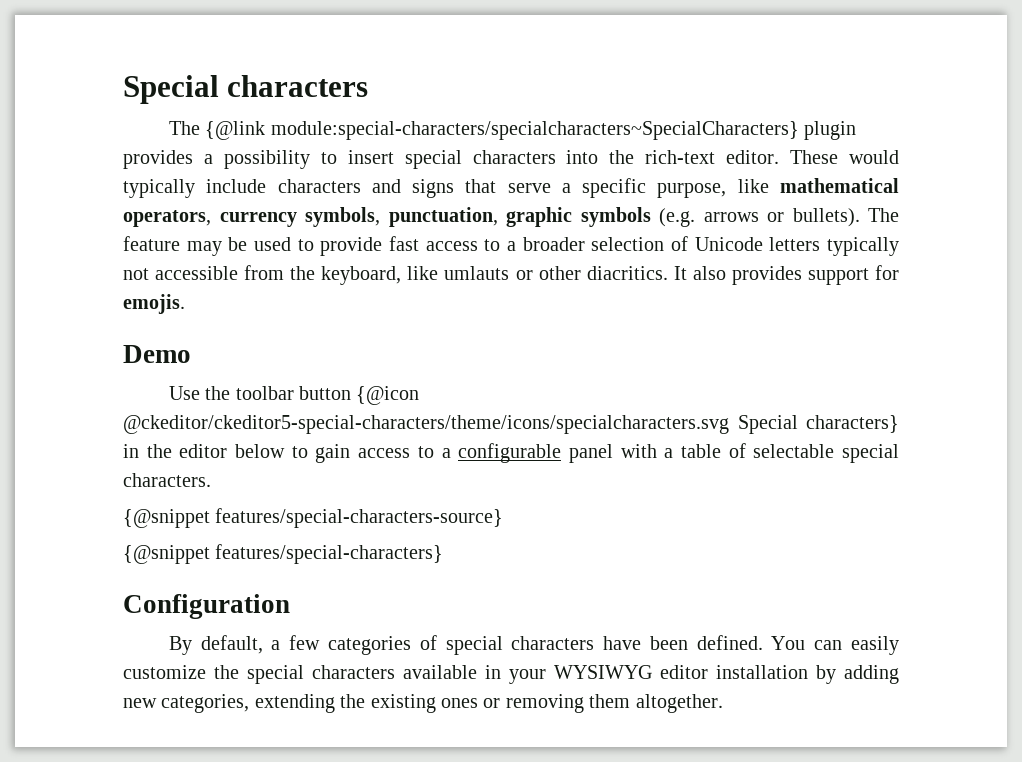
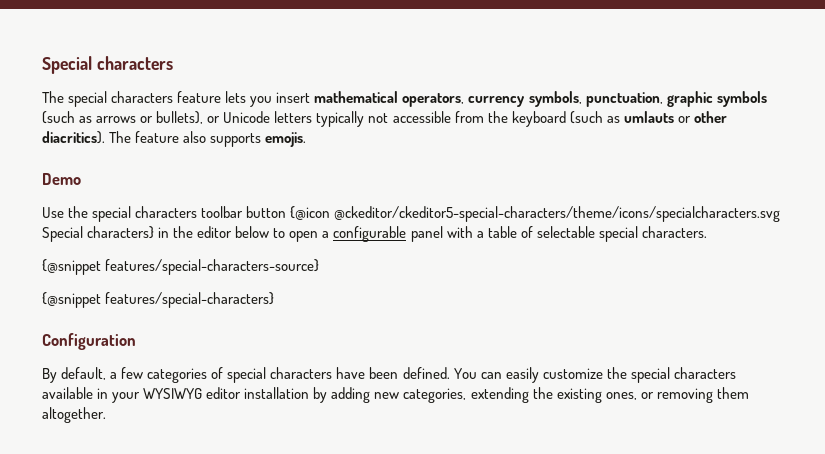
[205,121,857,140] [123,150,899,169] [123,178,769,198] {@link module:special-characters/specialcharacters~SpecialCharacters} plugin provides a possibility to insert special characters into the rich-text editor. These would typically include characters and signs that serve a specific purpose, like -> [68,91,311,107] special characters feature lets you insert
[659,208,899,227] [123,236,689,256] (e.g. arrows or bullets). The feature may be used to provide fast access to a broader selection of -> [42,111,221,124] (such as arrows or bullets), or
[321,265,899,285] keyboard, like umlauts or other diacritics. It also provides support for -> [511,111,727,127] [42,131,262,147] keyboard (such as umlauts or other diacritics). The feature also supports
(231, 393) none -> [92,206,198,222] special characters
[315,444,434,463] gain access to -> [289,231,319,242] open
[441,698,478,708] ones -> [605,392,637,400] ones,

